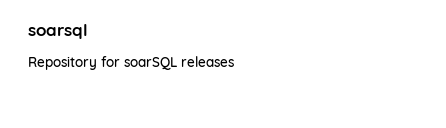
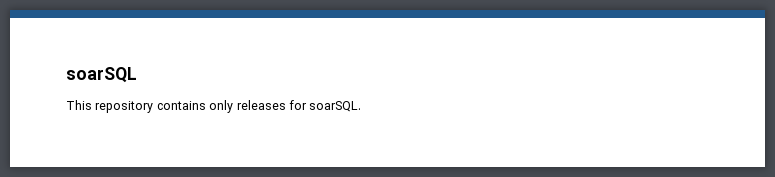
[28,24,88,39] [28,56,234,70] soarsql // Repository for soarSQL releases -> [66,67,137,83] [66,100,362,113] soarSQL // This repository contains only releases for soarSQL.

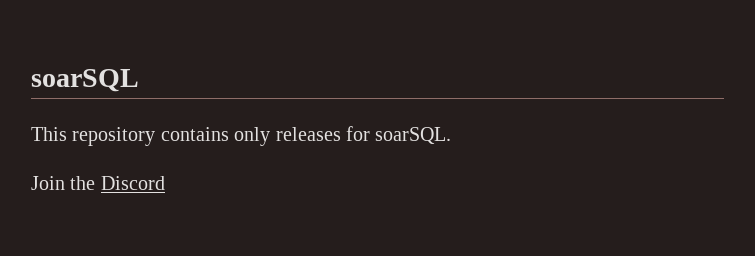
(362, 106) none -> [31,176,165,190] // Join the Discord

